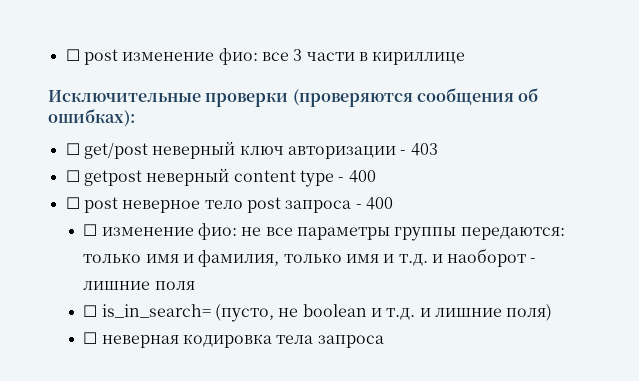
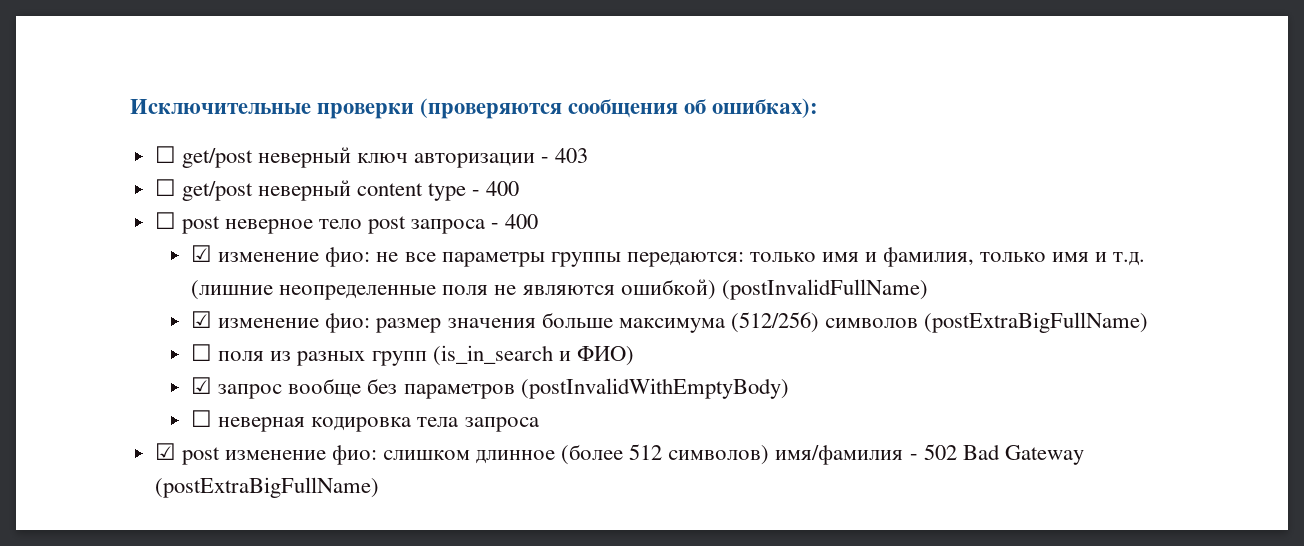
[65,48,466,65] ☐ post изменение фио: все 3 части в кириллице // -> (130, 106) none
[83,170,142,186] getpost -> [181,181,253,201] get/post
[83,224,98,236] ☐ -> [191,245,213,262] ☑
[431,248,537,267] [83,281,195,290] [83,304,553,322] и наоборот - лишние поля // ☐ is_in_search= (пусто, не boolean и т.д. и лишние поля) -> [191,279,928,300] [191,311,1148,333] [191,344,634,366] [191,377,789,399] (лишние неопределенные поля не являются ошибкой) (postInvalidFullName) // ☑ изменение фио: размер значения больше максимума (512/256) символов (postExtraBigFullName) // ☐ поля из разных групп (is_in_search и ФИО) // ☑ запрос вообще без параметров (postInvalidWithEmptyBody)
(384, 341) none -> [154,443,1084,465] [154,477,379,498] // ☑ post изменение фио: слишком длинное (более 512 символов) имя/фамилия - 502 Bad Gateway (postExtraBigFullName)

